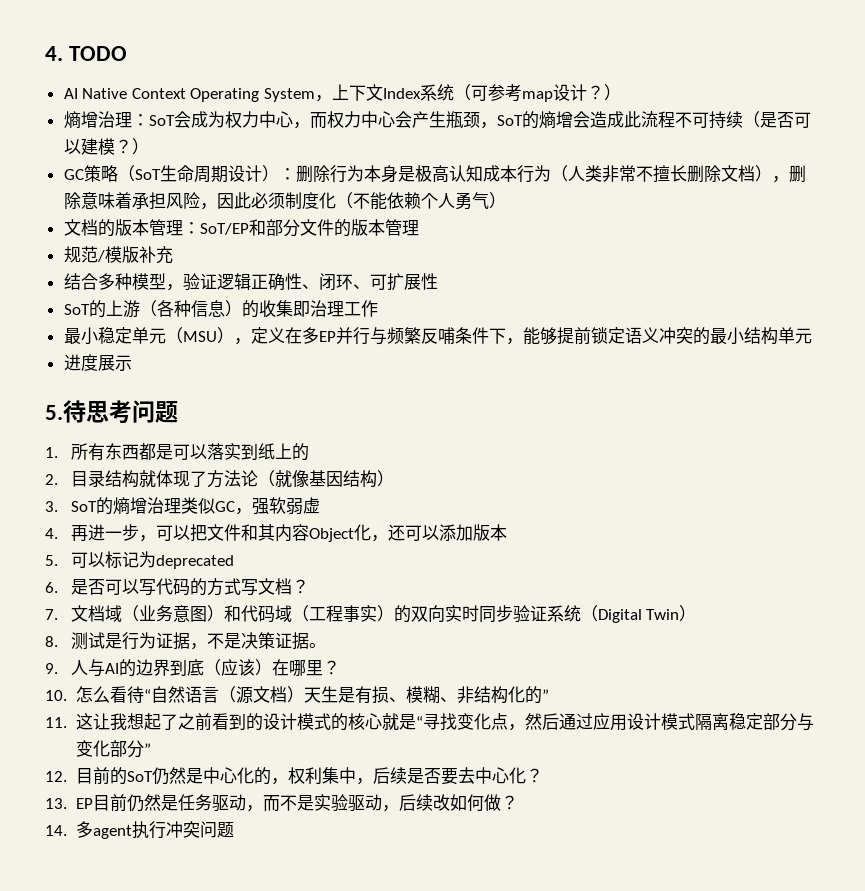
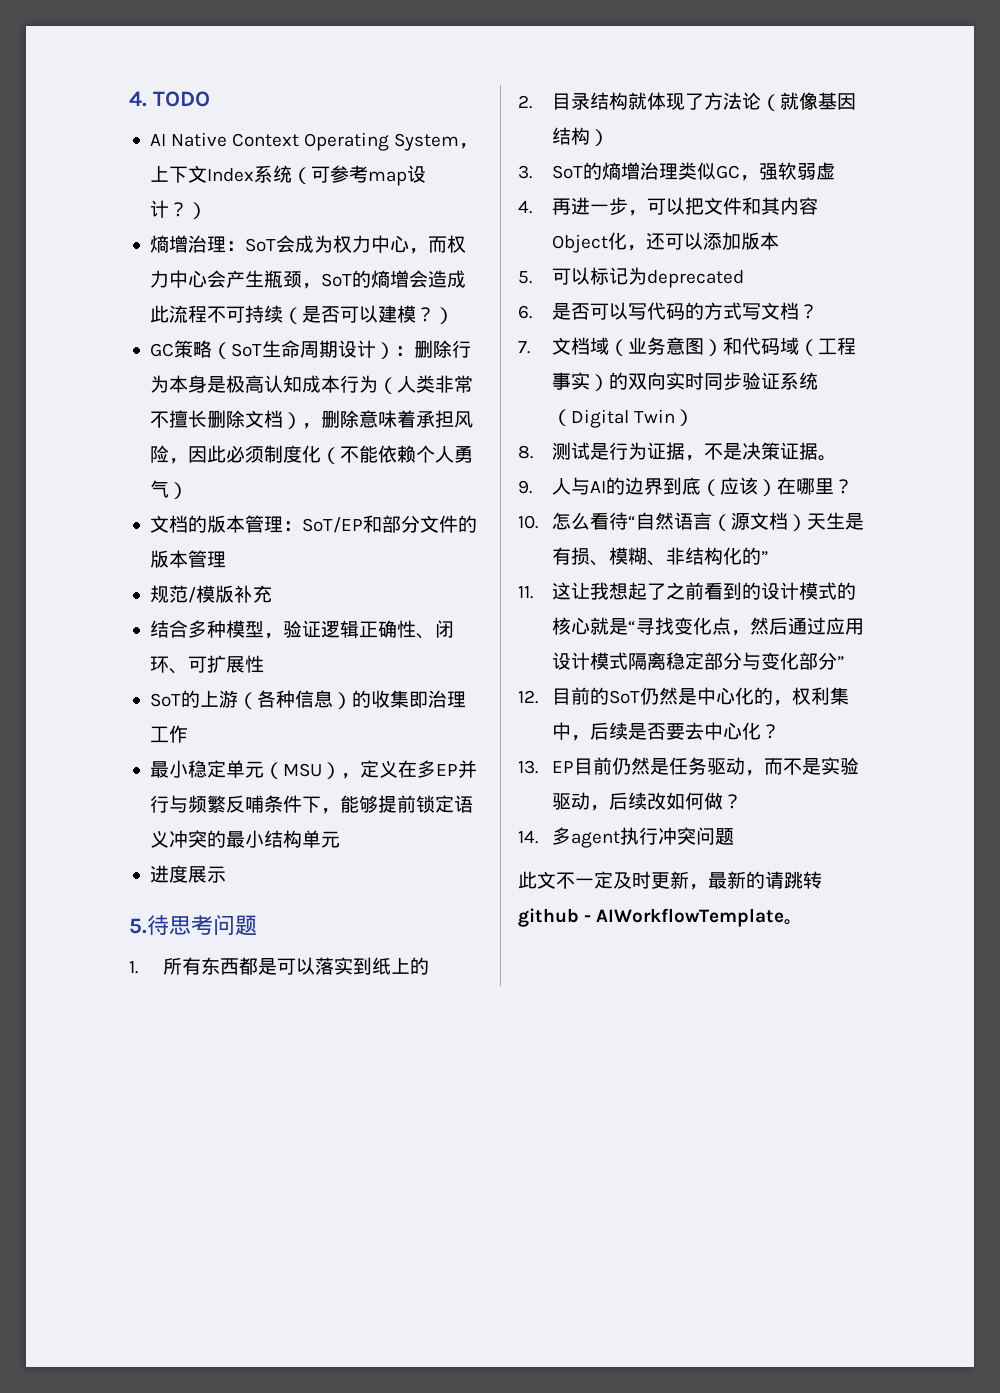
(234, 830) none -> [518,871,822,890] [518,908,804,927] // 此文不一定及时更新，最新的请跳转github - AIWorkflowTemplate。

